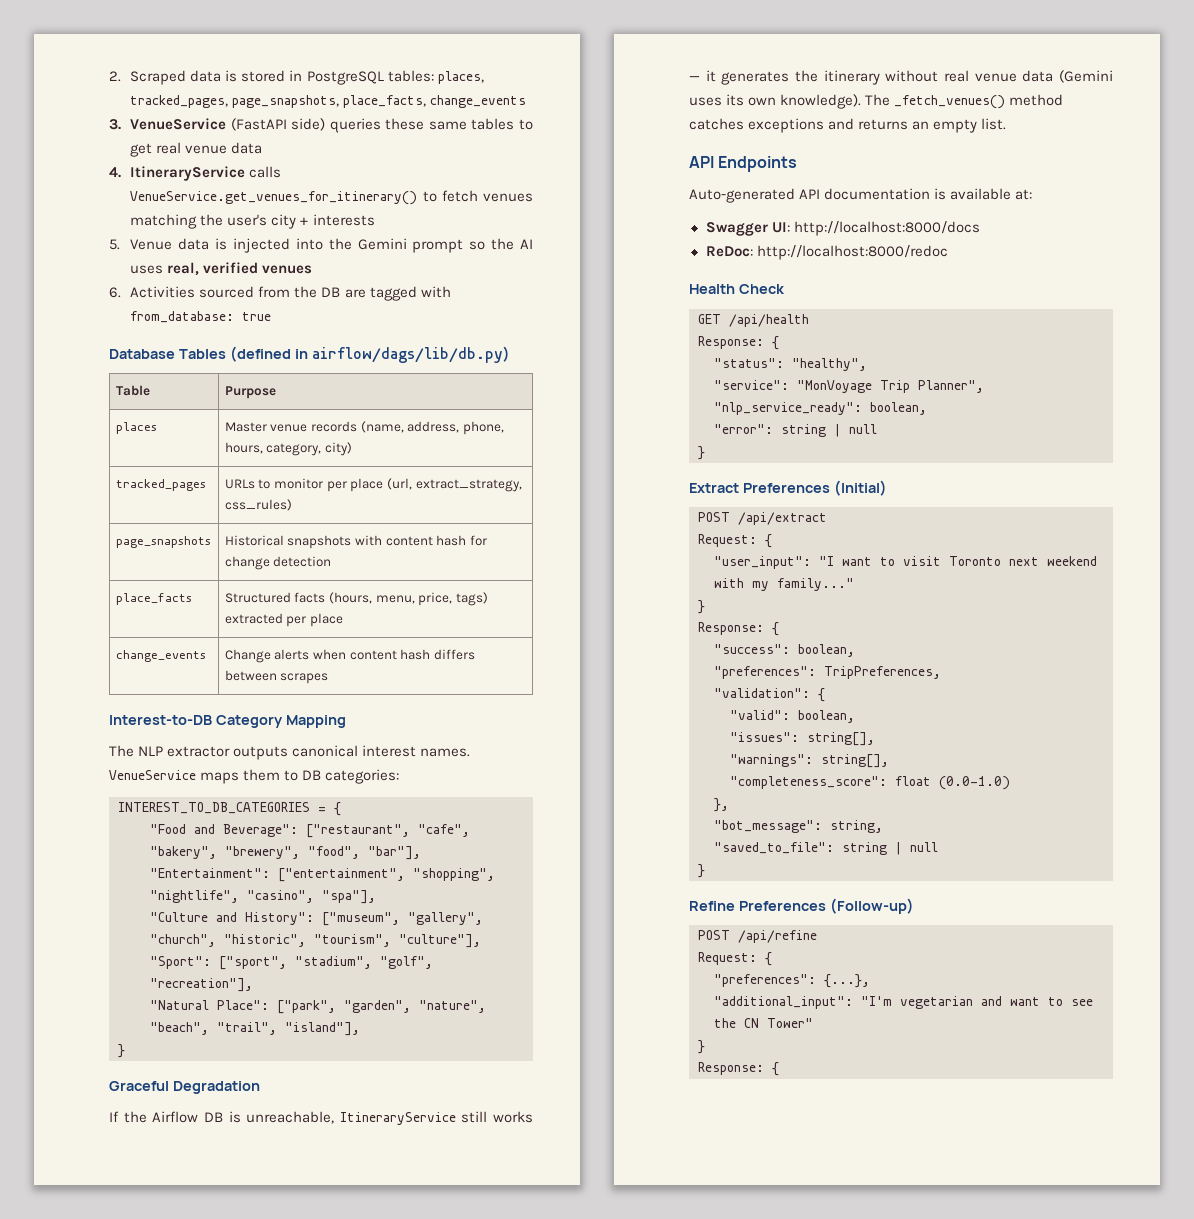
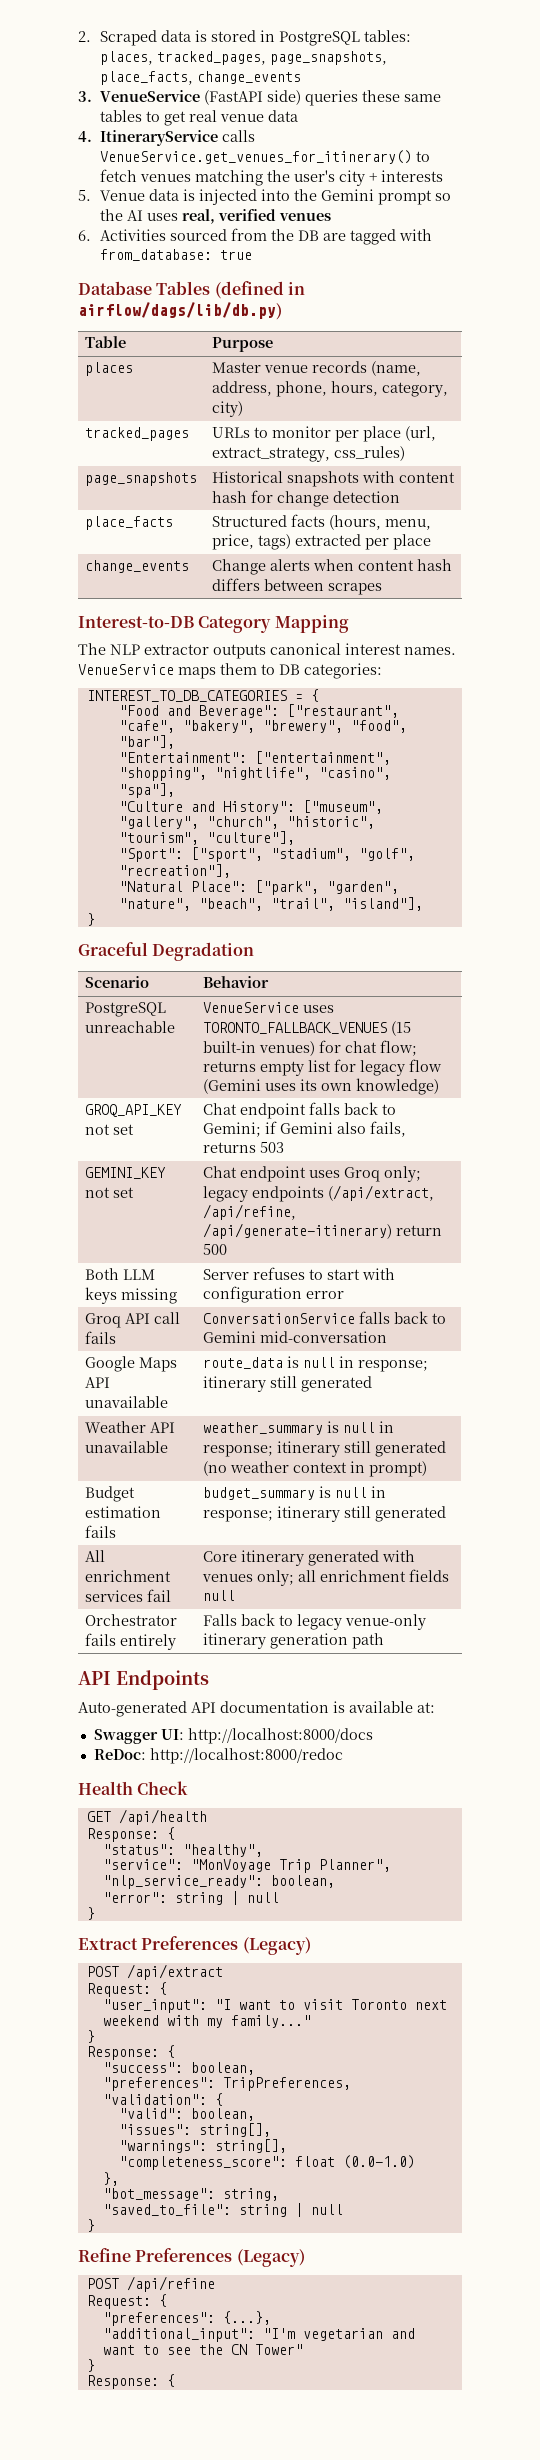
[109,1111,533,1125] [689,70,1113,85] [689,94,1064,109] [689,118,1007,133] // If the Airflow DB is unreachable, ItineraryService still works — it generates the itinerary without real venue data (Gemini uses its own knowledge). The _fetch_venues() method catches exceptions and returns an empty list. -> [85,976,150,988] [203,976,270,988] [85,1002,167,1017] [85,1021,176,1033] [203,1002,335,1013] [203,1021,412,1036] [203,1040,418,1056] [203,1059,443,1076] [203,1078,440,1095] [85,1104,183,1117] [85,1124,135,1135] [203,1102,397,1119] [203,1121,407,1137] [203,1142,285,1153] [85,1167,167,1179] [85,1187,135,1198] [203,1166,422,1182] [203,1185,435,1202] [203,1204,297,1220] [203,1223,443,1239] [203,1244,228,1255] [85,1268,156,1280] [85,1287,178,1304] [203,1267,396,1280] [203,1286,345,1303] [85,1312,181,1328] [85,1331,117,1344] [203,1311,447,1324] [203,1331,388,1343] [85,1356,178,1372] [85,1377,111,1388] [85,1396,169,1408] [203,1356,429,1372] [203,1376,373,1392] [85,1421,176,1433] [85,1441,169,1453] [203,1421,395,1435] [203,1441,447,1457] [203,1461,428,1477] [85,1486,136,1502] [85,1506,162,1518] [85,1525,117,1538] [203,1486,387,1500] [203,1506,447,1522] [85,1550,106,1562] [85,1570,172,1582] [85,1589,172,1602] [203,1550,416,1566] [202,1569,450,1586] [203,1590,236,1601] [85,1614,178,1626] [85,1633,177,1650] [203,1613,427,1630] [203,1633,385,1649] // Scenario | Behavior // PostgreSQL unreachable | VenueService uses TORONTO_FALLBACK_VENUES (15 built-in venues) for chat flow; returns empty list for legacy flow (Gemini uses its own knowledge) // GROQ_API_KEY not set | Chat endpoint falls back to Gemini; if Gemini also fails, returns 503 // GEMINI_KEY not set | Chat endpoint uses Groq only; legacy endpoints (/api/extract, /api/refine, /api/generate-itinerary) return 500 // Both LLM keys missing | Server refuses to start with configuration error // Groq API call fails | ConversationService falls back to Gemini mid-conversation // Google Maps API unavailable | route_data is null in response; itinerary still generated // Weather API unavailable | weather_summary is null in response; itinerary still generated (no weather context in prompt) // Budget estimation fails | budget_summary is null in response; itinerary still generated // All enrichment services fail | Core itinerary generated with venues only; all enrichment fields null // Orchestrator fails entirely | Falls back to legacy venue-only itinerary generation path
[833,480,887,496] (Initial) -> [242,1937,311,1955] (Legacy)
[829,898,914,914] (Follow-up) -> [236,2249,305,2267] (Legacy)

